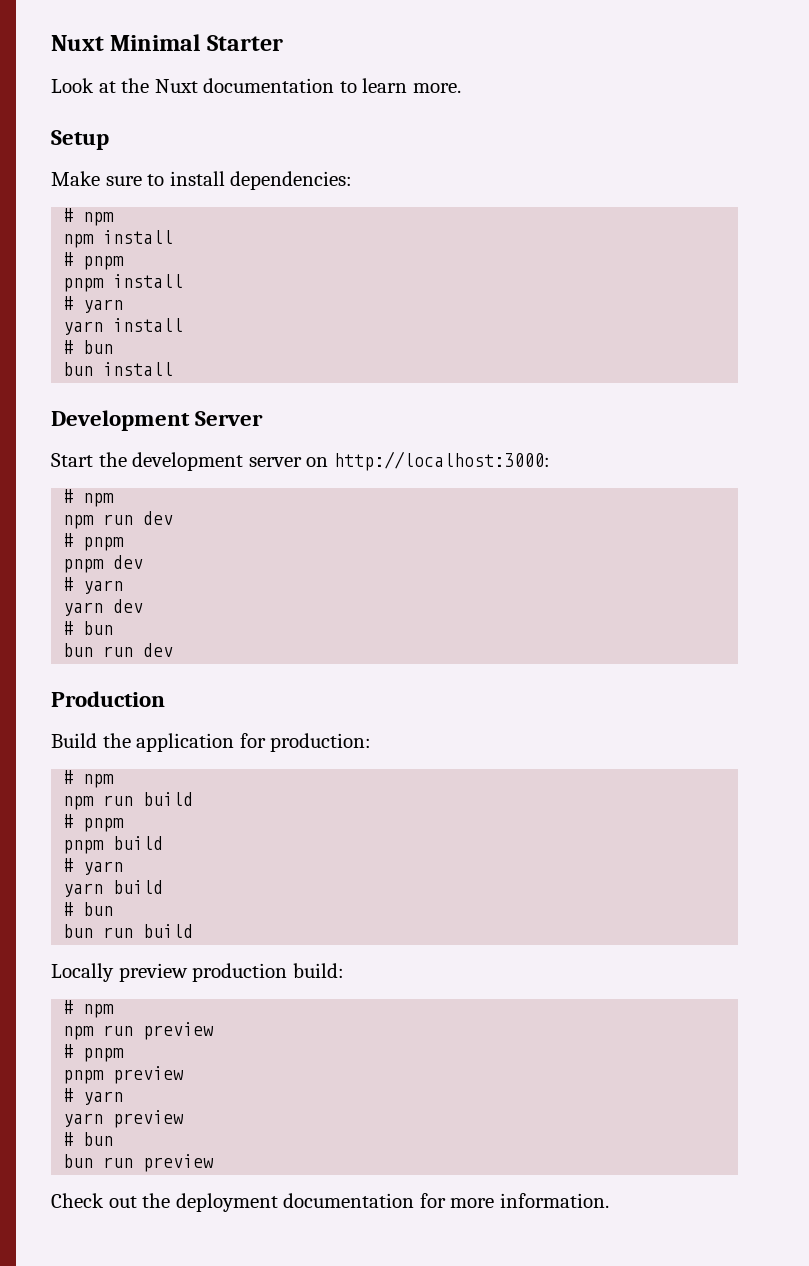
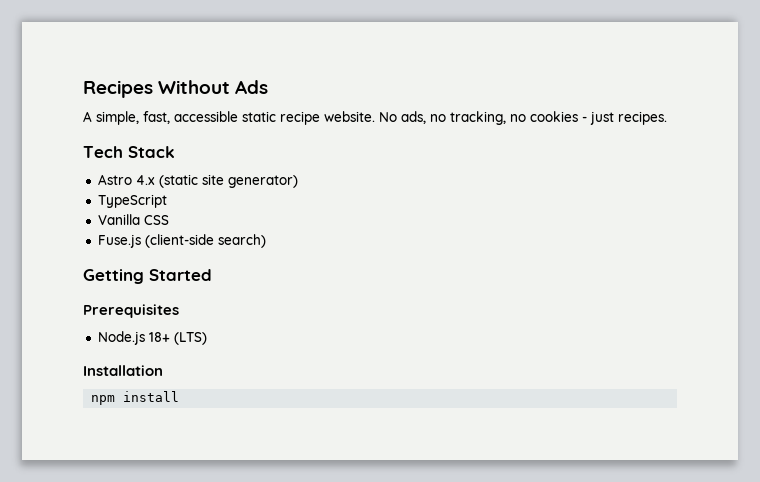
[51,34,283,51] [51,78,461,93] [51,130,109,150] [51,171,353,190] [63,208,115,226] [63,230,174,248] [63,252,125,270] [63,274,184,292] [63,296,124,313] [63,318,184,335] [63,340,114,354] [63,362,174,376] [51,410,264,431] [51,451,550,471] [63,489,115,507] [63,511,174,529] [63,533,125,551] [63,555,144,573] [63,577,124,594] [63,599,144,616] [63,621,114,635] [63,643,174,657] [51,691,165,707] [51,733,372,752] [63,770,115,788] [63,792,194,810] [63,814,125,832] [63,836,164,854] [63,858,124,875] [63,880,164,897] [63,902,114,916] [63,924,194,938] [51,963,344,982] [63,1000,115,1018] [63,1022,215,1040] [63,1044,125,1062] [63,1066,185,1084] [63,1088,124,1105] [63,1110,185,1128] [63,1132,114,1146] [63,1154,215,1172] [51,1193,609,1212] Nuxt Minimal Starter // Look at the Nuxt documentation to learn more. // Setup // Make sure to install dependencies: // # npm // npm install // # pnpm // pnpm install // # yarn // yarn install // # bun // bun install // Development Server // Start the development server on http://localhost:3000: // # npm // npm run dev // # pnpm // pnpm dev // # yarn // yarn dev // # bun // bun run dev // Production // Build the application for production: // # npm // npm run build // # pnpm // pnpm build // # yarn // yarn build // # bun // bun run build // Locally preview production build: // # npm // npm run preview // # pnpm // pnpm preview // # yarn // yarn preview // # bun // bun run preview // Check out the deployment documentation for more information. -> [83,80,269,98] [83,111,667,125] [83,146,175,158] [97,174,298,188] [97,194,167,208] [97,214,169,225] [97,234,266,248] [83,269,212,284] [83,304,179,318] [97,331,207,345] [83,365,163,376] [91,391,180,405] Recipes Without Ads // A simple, fast, accessible static recipe website. No ads, no tracking, no cookies - just recipes. // Tech Stack // Astro 4.x (static site generator) // TypeScript // Vanilla CSS // Fuse.js (client-side search) // Getting Started // Prerequisites // Node.js 18+ (LTS) // Installation // npm install

